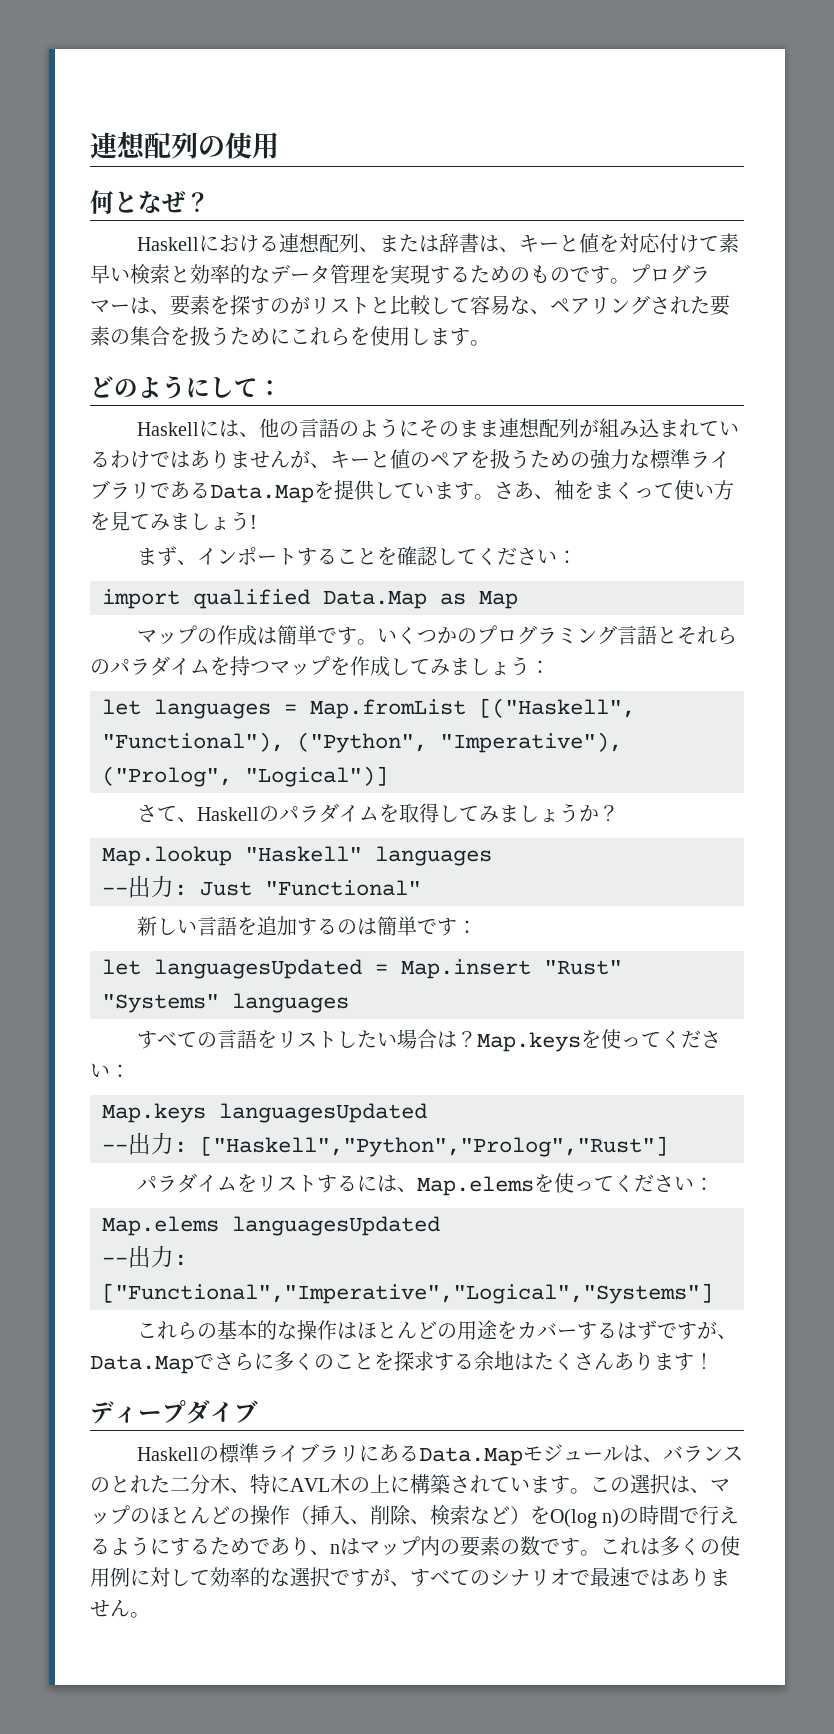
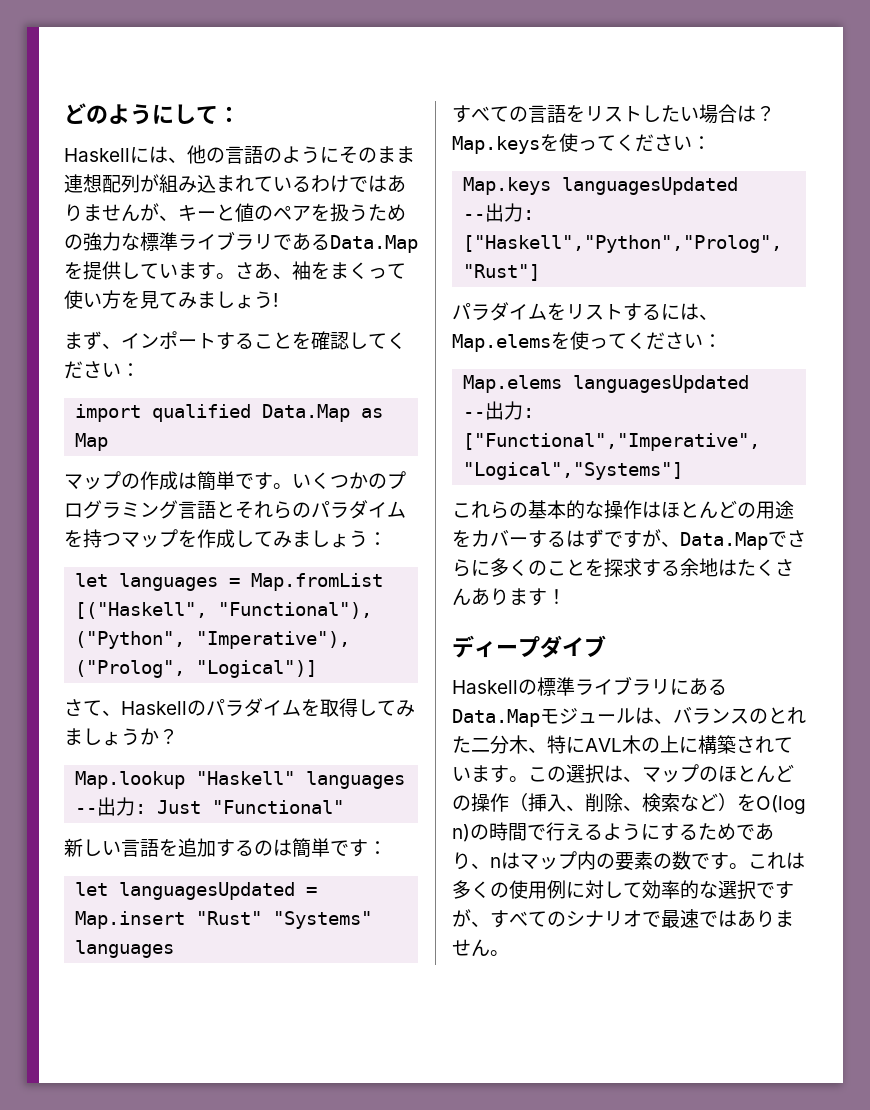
[90,131,279,159] [90,190,210,214] [137,233,740,253] [90,264,710,284] [90,295,730,316] [90,326,490,346] 連想配列の使用 // 何となぜ？ // Haskellにおける連想配列、または辞書は、キーと値を対応付けて素早い検索と効率的なデータ管理を実現するためのものです。プログラマーは、要素を探すのがリストと比較して容易な、ペアリングされた要素の集合を扱うためにこれらを使用します。 // -> (64, 113) none

